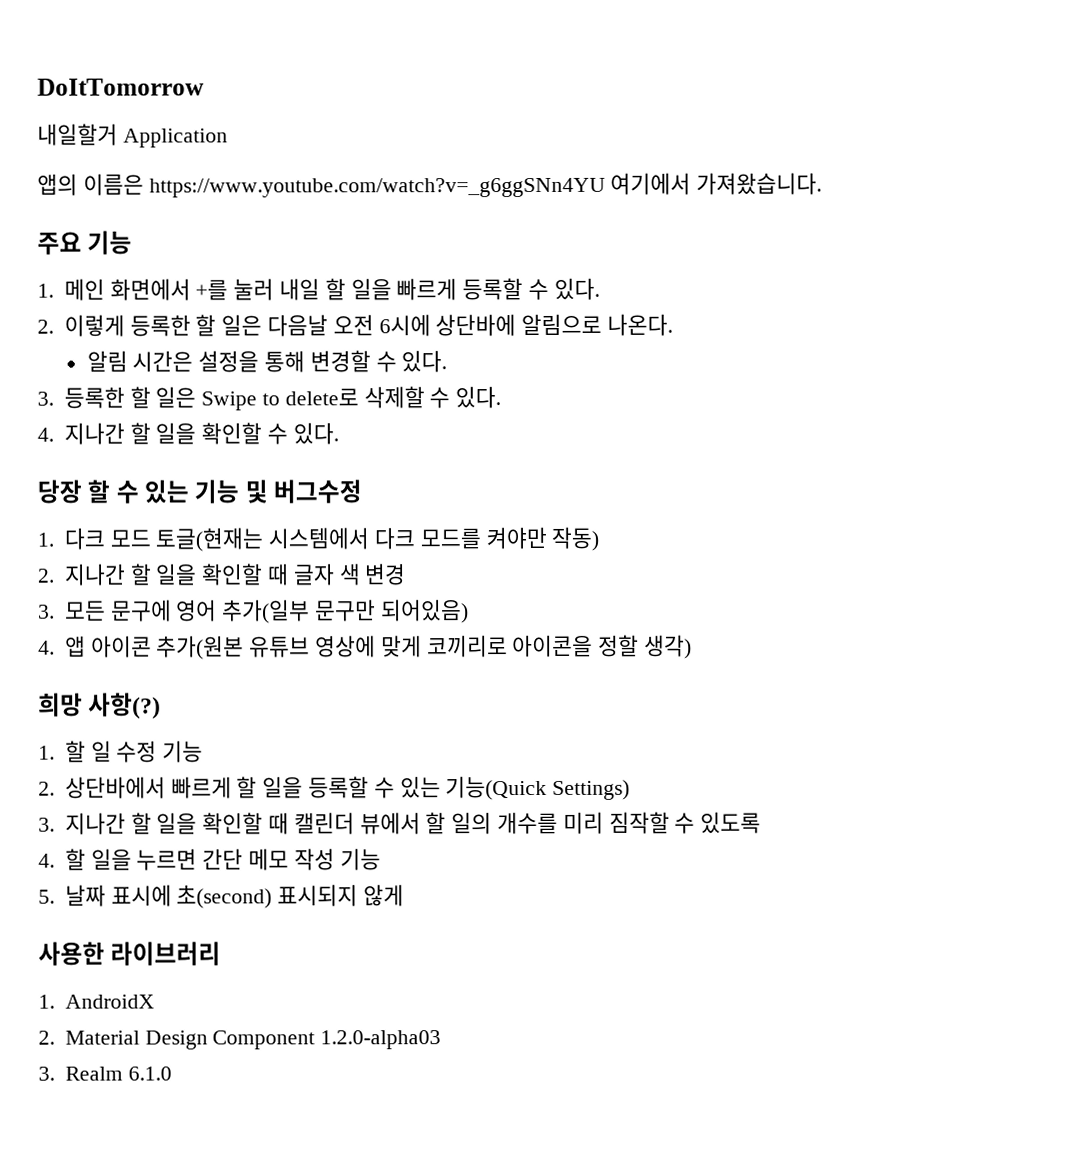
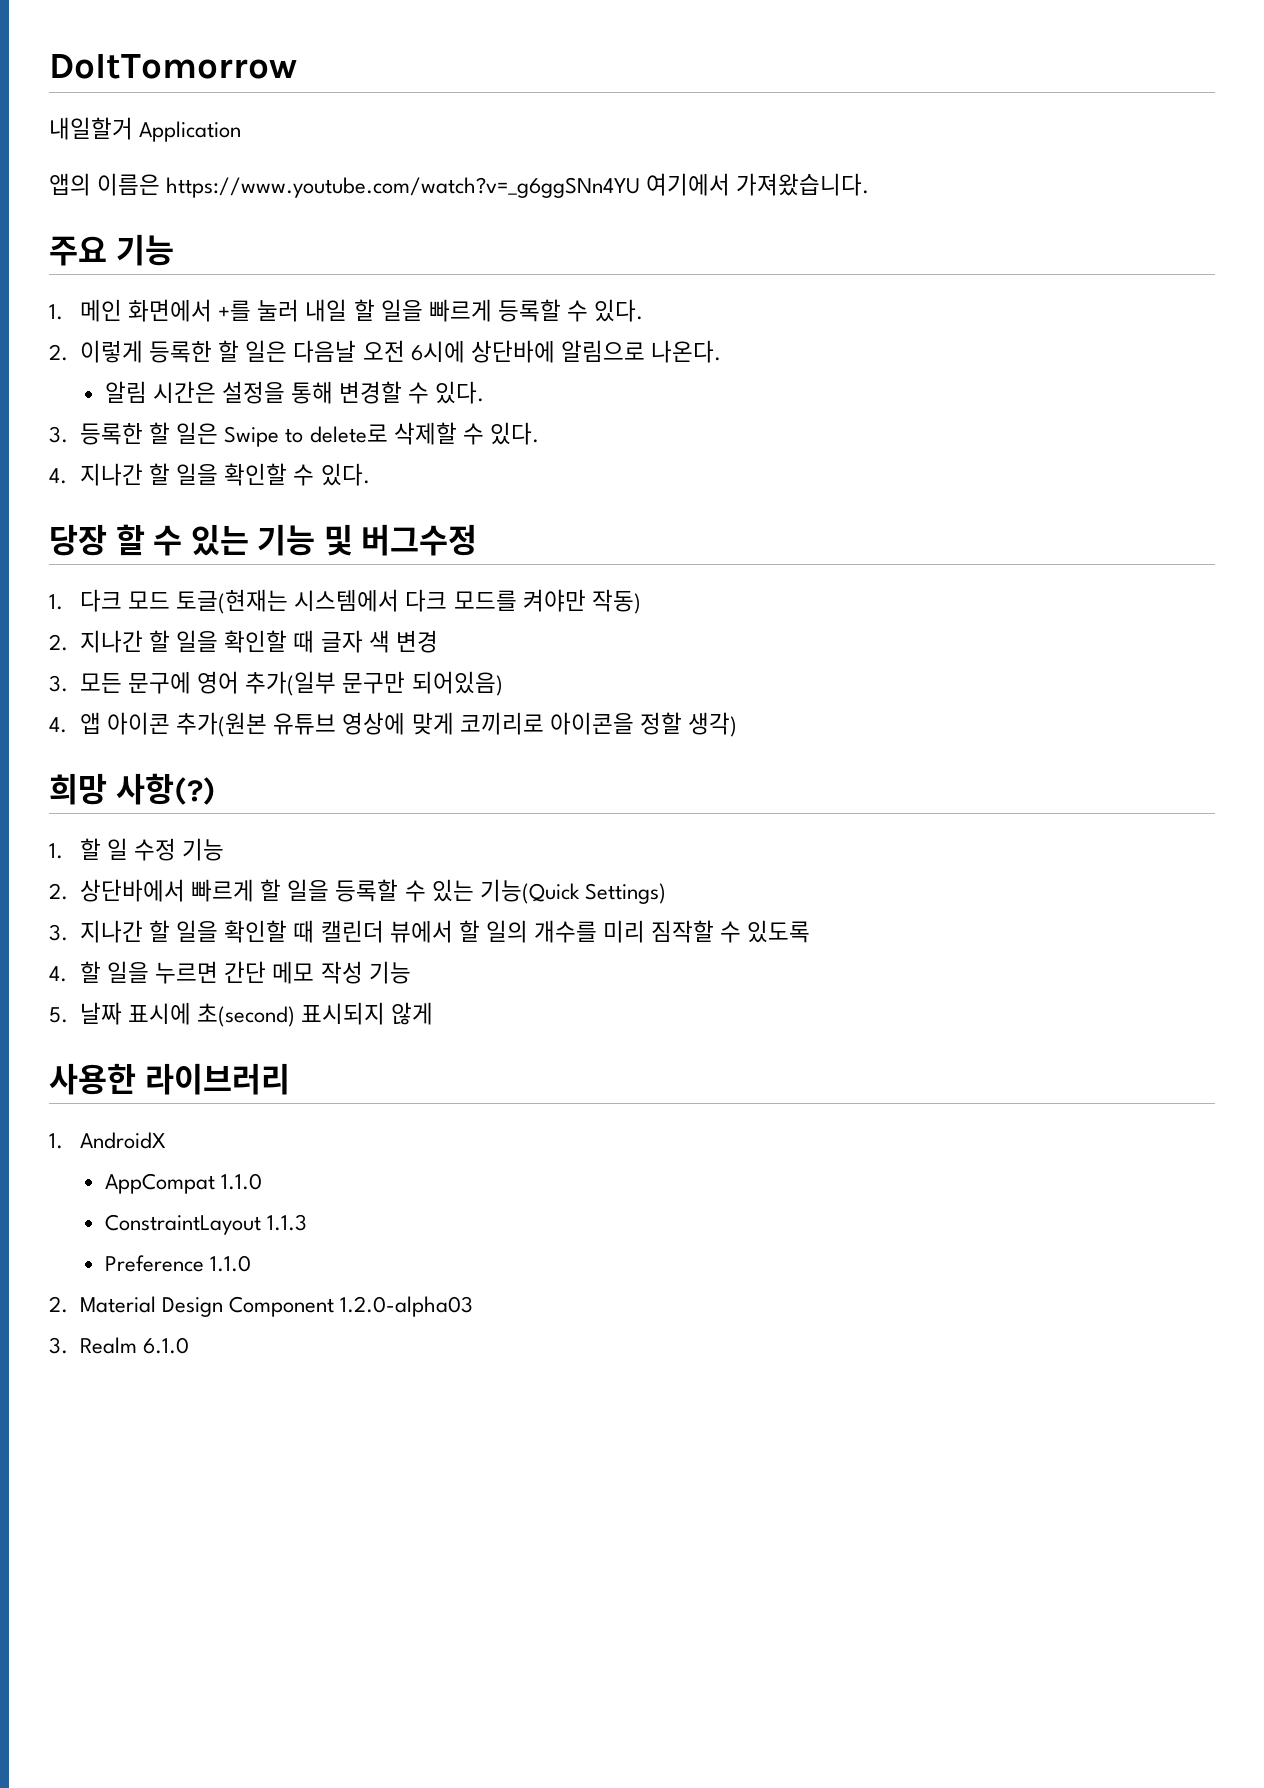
(155, 1001) none -> [104,1173,262,1194] [104,1214,307,1235] [104,1255,251,1272] // AppCompat 1.1.0 // ConstraintLayout 1.1.3 // Preference 1.1.0

